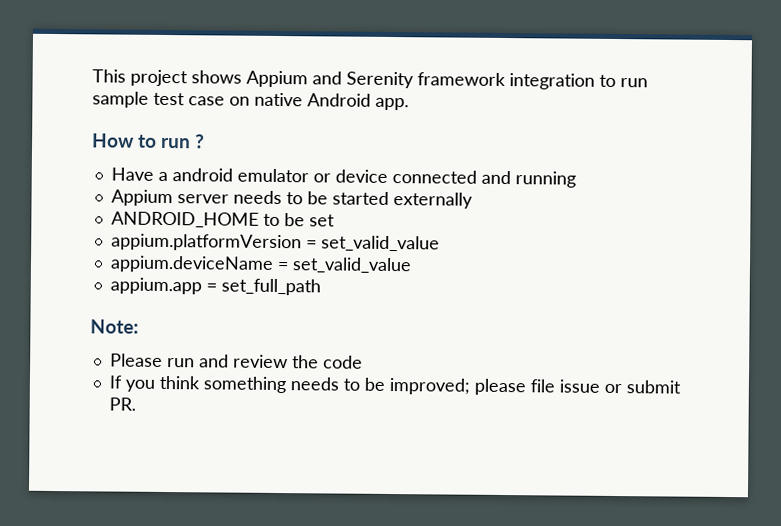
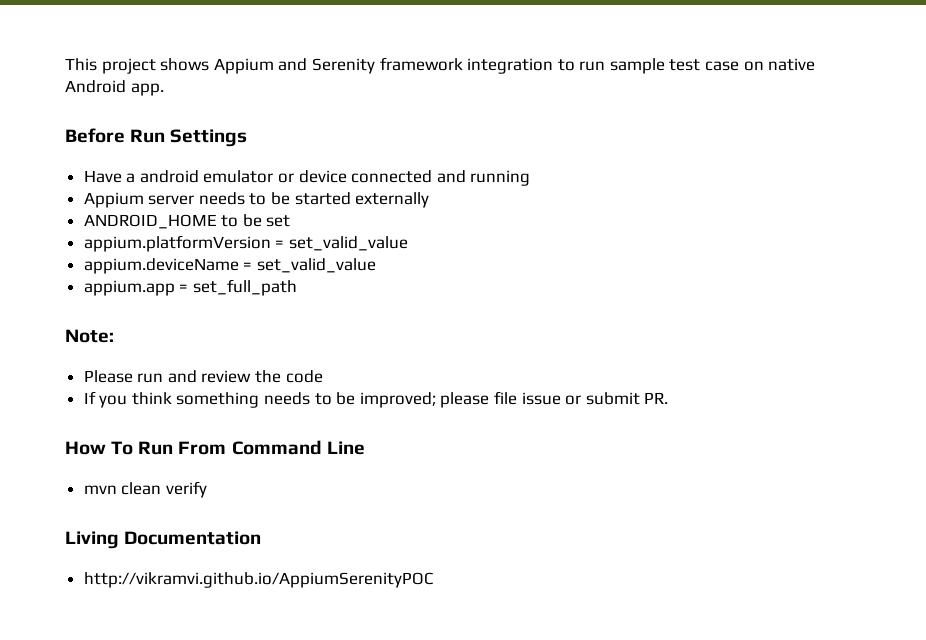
[92,133,206,149] How to run ? -> [65,128,248,147] Before Run Settings
(136, 404) none -> [65,440,365,455] [83,481,207,498] [65,531,262,549] [83,572,434,588] // How To Run From Command Line // mvn clean verify // Living Documentation // http://vikramvi.github.io/AppiumSerenityPOC

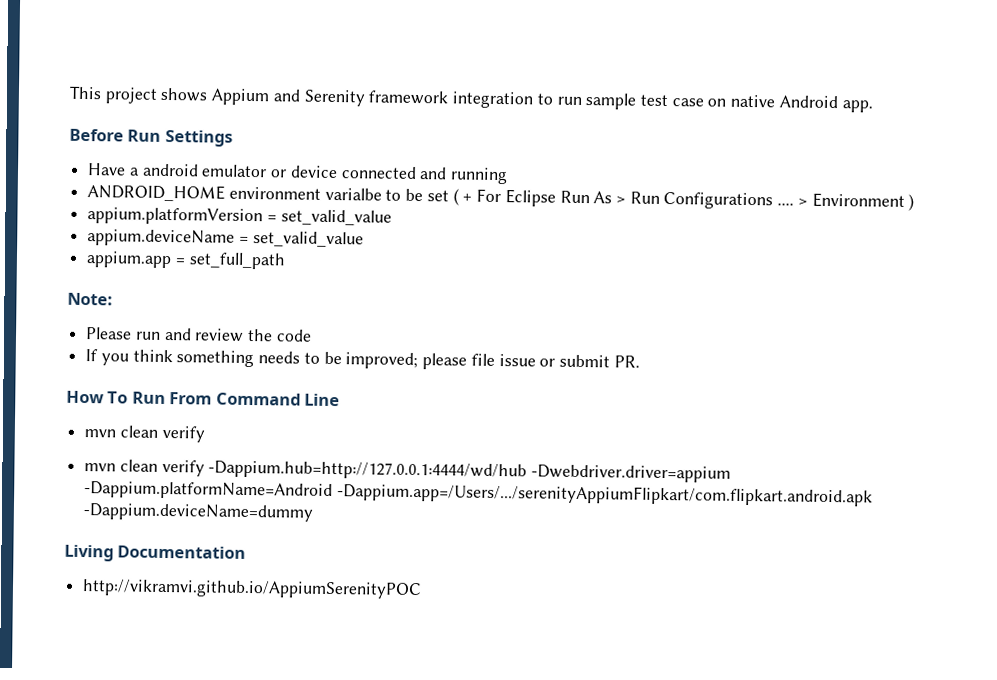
[83,192,430,208] // Appium server needs to be started externally -> (509, 176) none
(217, 221) none -> [228,186,382,201] environment varialbe
(291, 221) none -> [452,188,915,212] ( + For Eclipse Run As > Run Configurations .... > Environment )
(207, 489) none -> [84,459,732,483] [84,481,873,507] [83,503,314,522] // mvn clean verify -Dappium.hub=http://127.0.0.1:4444/wd/hub -Dwebdriver.driver=appium -Dappium.platformName=Android -Dappium.app=/Users/.../serenityAppiumFlipkart/com.flipkart.android.apk -Dappium.deviceName=dummy

